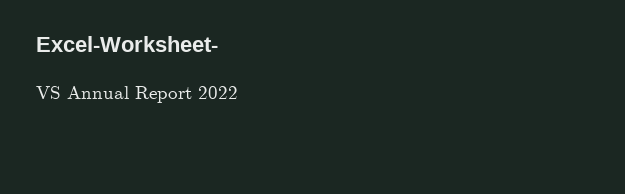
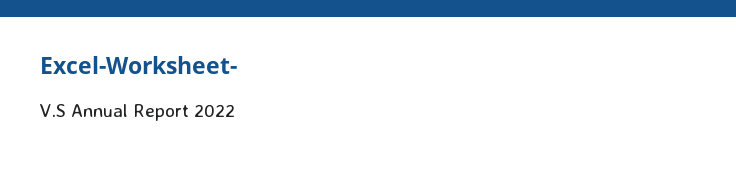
[36,86,61,99] VS -> [40,104,66,117] V.S

